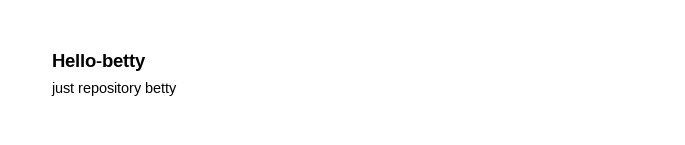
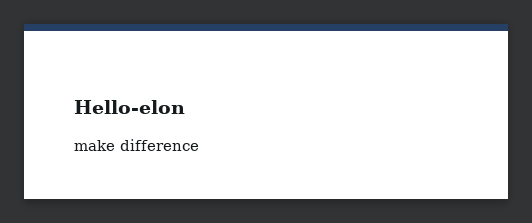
[52,54,146,71] [51,82,177,96] Hello-betty // just repository betty -> [74,100,185,114] [74,139,199,151] Hello-elon // make difference

